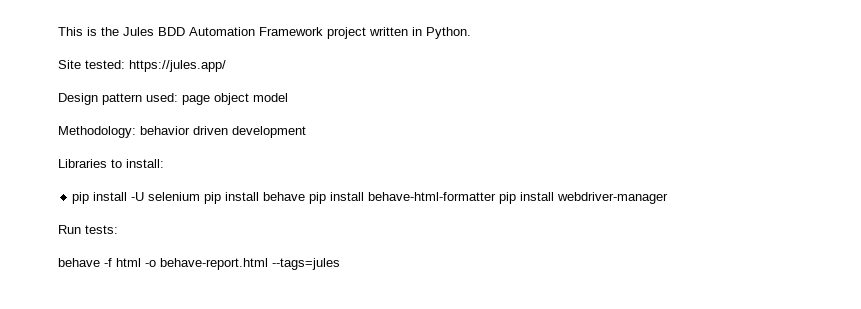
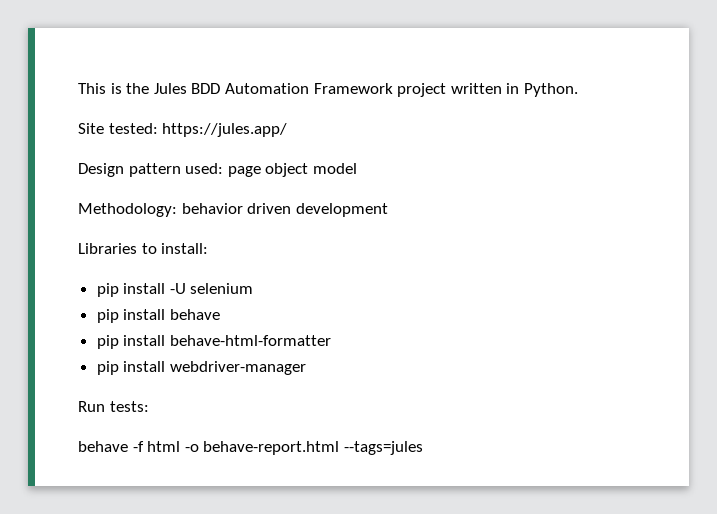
(201, 196) none -> (254, 288) //
(306, 196) none -> (220, 314) //
(497, 196) none -> (331, 340) //

